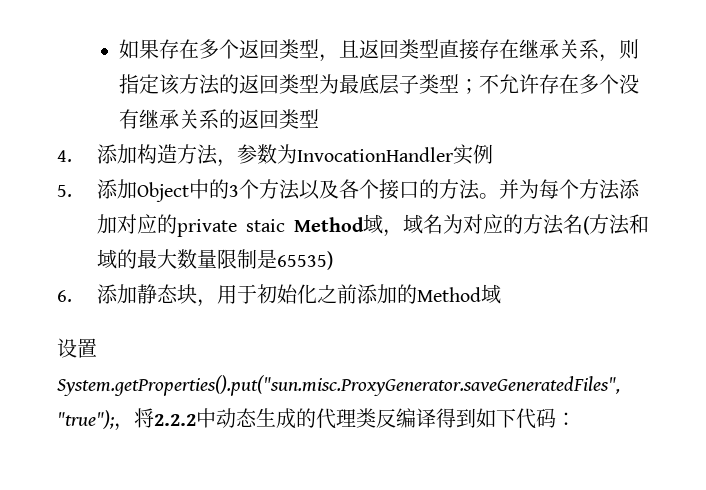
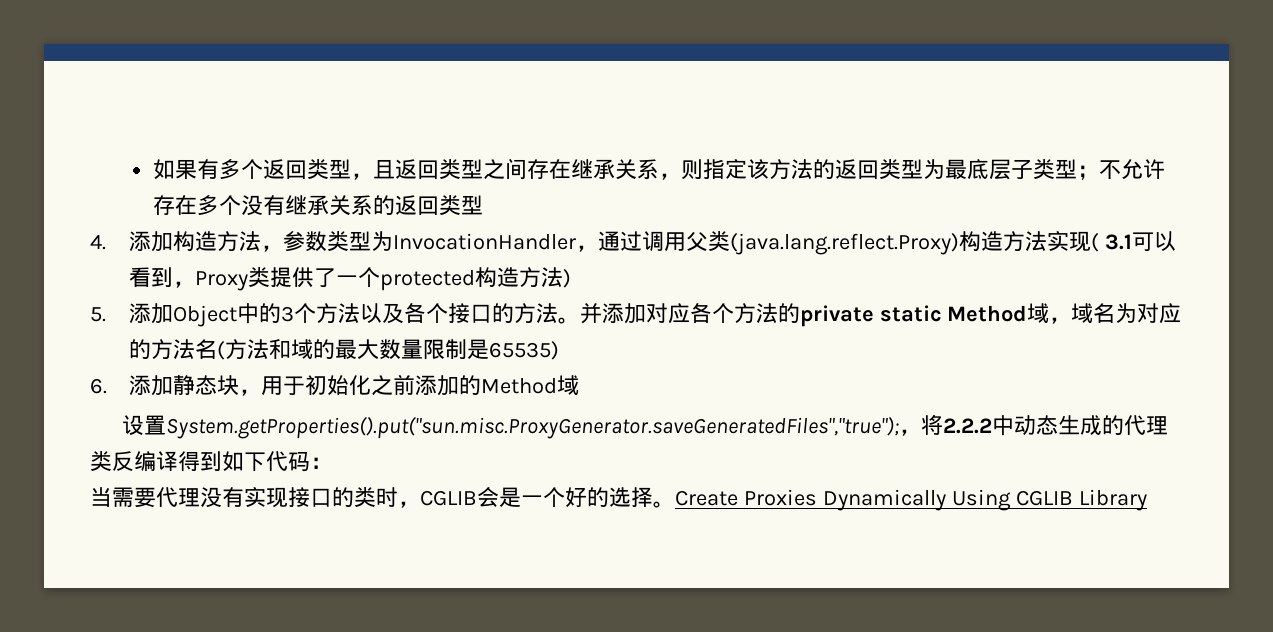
[158,39,199,59] 存在 -> [196,159,219,180] 有
[438,39,479,60] 直接 -> [482,158,527,180] 之间
[276,144,493,165] 为InvocationHandler实例 -> [326,231,1176,255] [128,267,571,291] 类型为InvocationHandler，通过调用父类(java.lang.reflect.Proxy)构造方法实现( 3.1可以看到，Proxy类提供了一个protected构造方法)
[518,179,640,200] [96,214,285,237] 为每个方法添加对应的private staic -> [601,303,942,327] 添加对应各个方法的private static
(576, 419) none -> [90,487,1147,511] // 当需要代理没有实现接口的类时，CGLIB会是一个好的选择。Create Proxies Dynamically Using CGLIB Library

